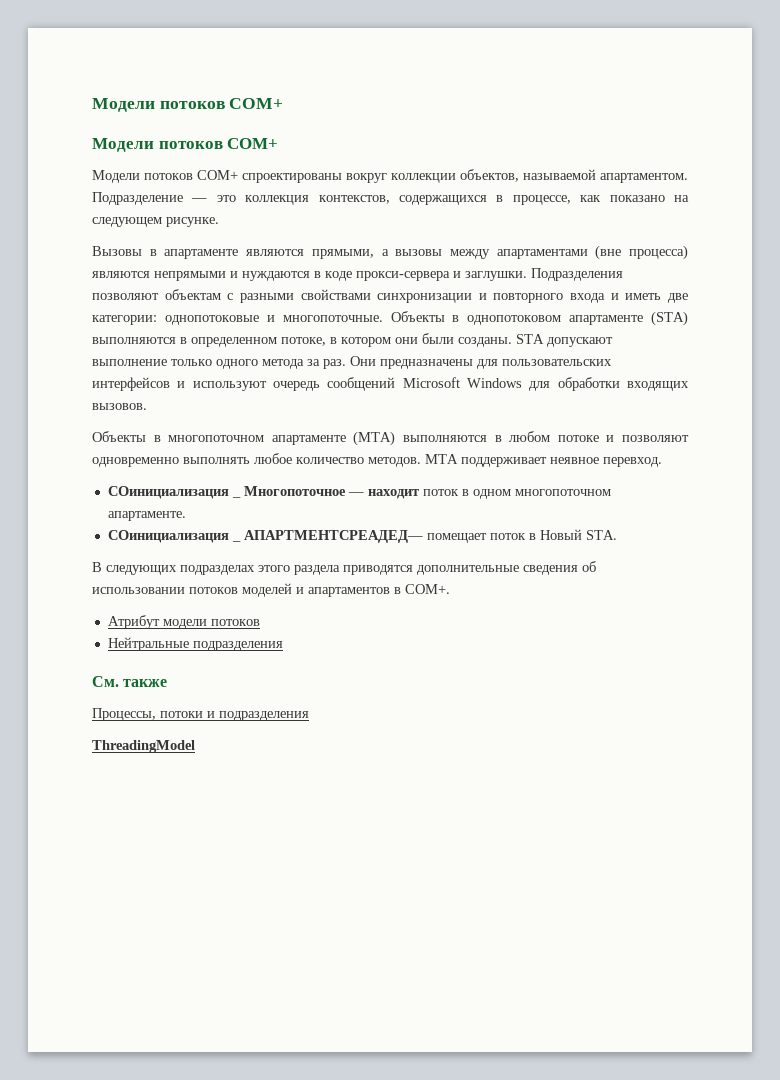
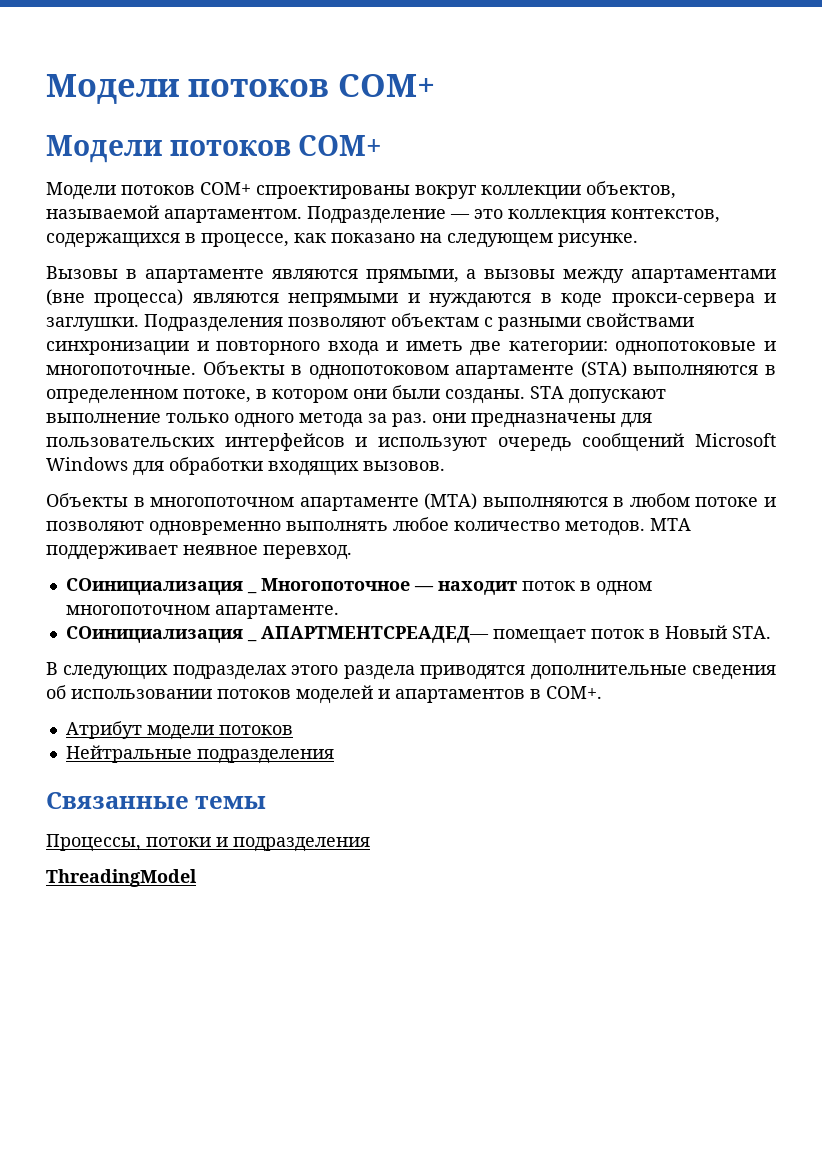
[350,356,376,366] Они -> [432,413,466,423] они
[92,676,168,687] См. также -> [46,792,267,809] Связанные темы

